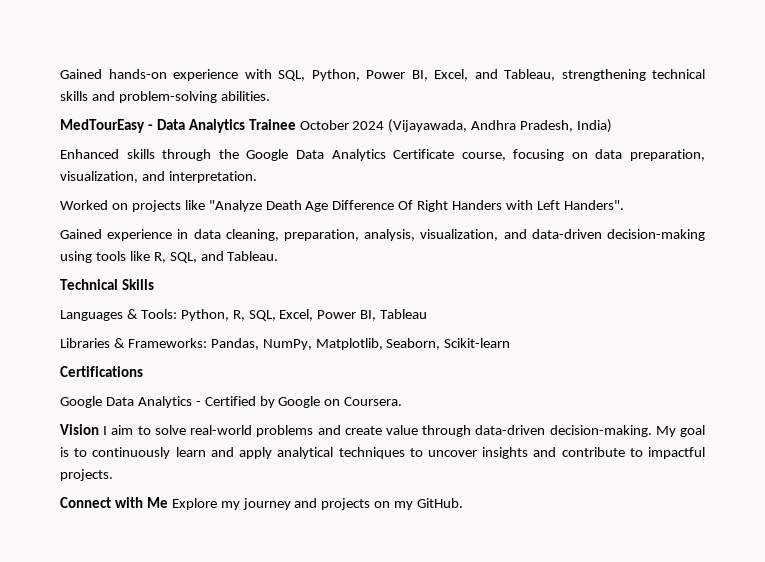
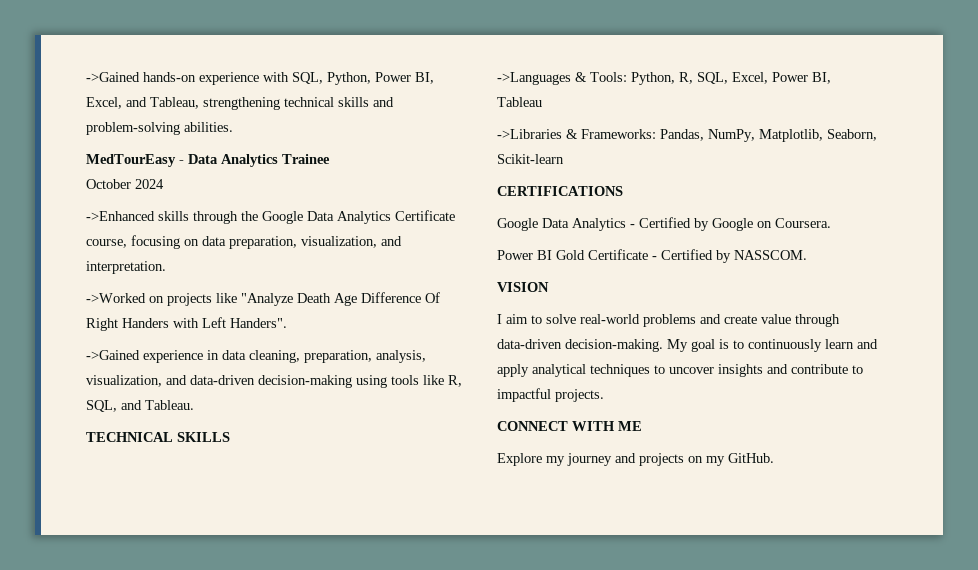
[60,69,102,79] Gained -> [86,72,140,82] ->Gained
(296, 124) none -> (330, 159) //
[388,119,613,133] [60,149,119,159] (Vijayawada, Andhra Pradesh, India) // Enhanced -> [86,211,155,221] // ->Enhanced
[60,200,108,210] Worked -> [86,293,146,303] ->Worked
[60,229,102,239] Gained -> [86,350,140,360] ->Gained
[60,279,154,290] [60,310,123,321] Technical Skills // Languages -> [86,432,230,442] [497,72,571,85] TECHNICAL SKILLS // ->Languages
[60,338,110,348] Libraries -> [497,129,562,139] ->Libraries
[60,366,143,377] Certifications -> [497,186,623,196] CERTIFICATIONS
[60,424,99,435] Vision -> [497,249,807,263] [497,282,549,292] Power BI Gold Certificate - Certified by NASSCOM. // VISION //
[60,497,168,508] Connect with Me -> [497,421,642,431] CONNECT WITH ME //

